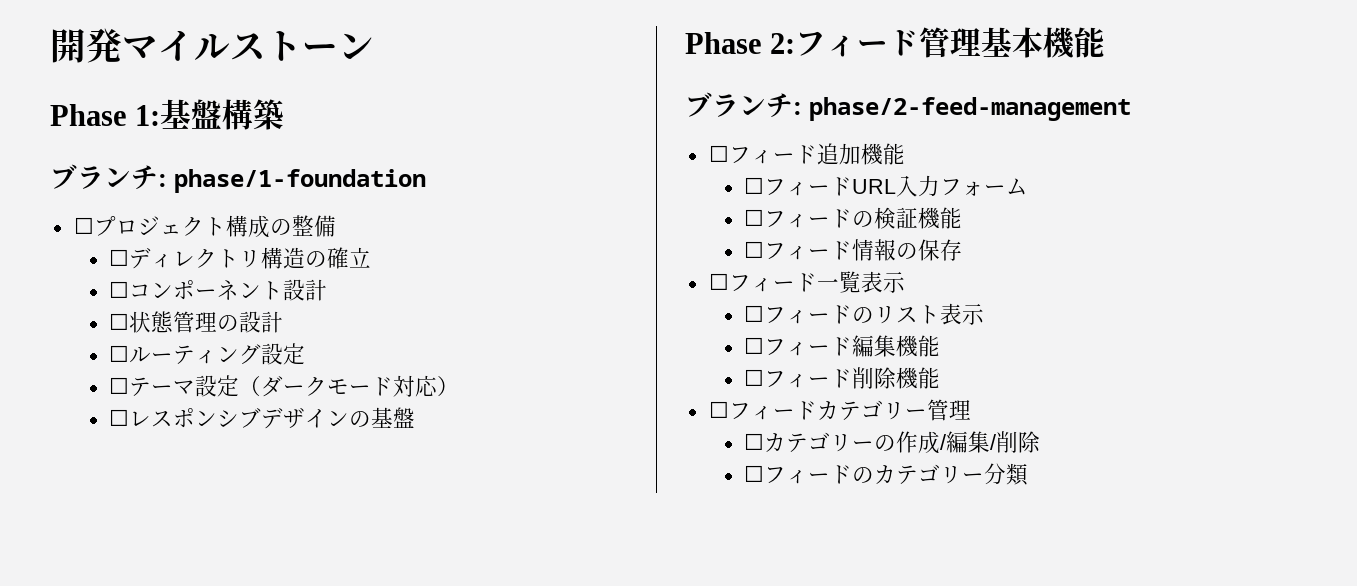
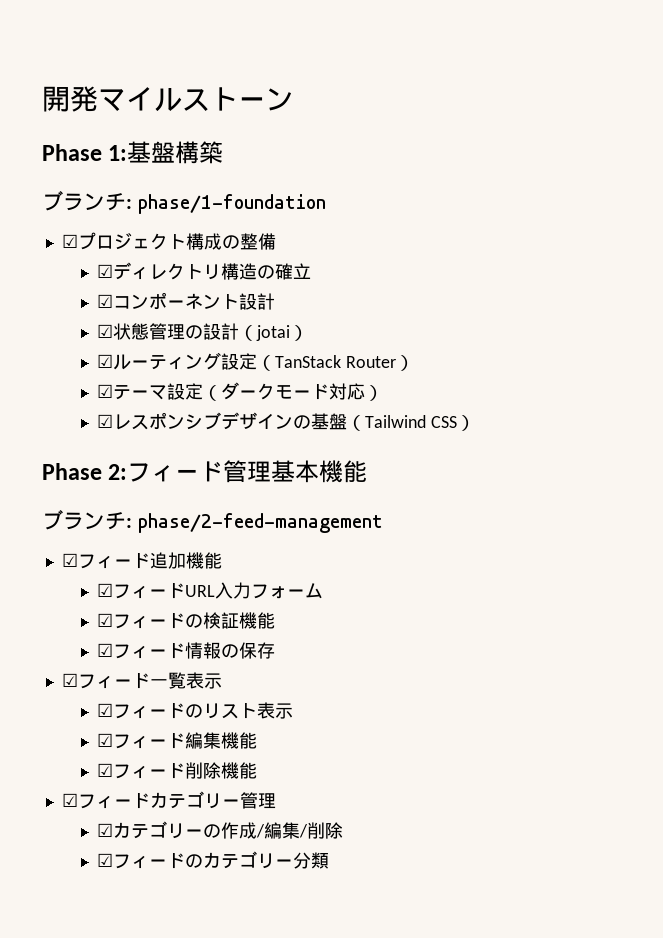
[73,217,94,234] ☐ -> [61,234,78,248] ☑
[108,249,129,266] ☐ -> [96,264,113,278] ☑
[108,281,129,298] ☐ -> [96,294,113,308] ☑
[108,313,129,330] ☐ -> [96,324,113,338] ☑
[108,345,129,362] // ☐ -> [238,325,308,341] [96,354,113,368] （jotai） // ☑
[108,377,129,394] // ☐ -> [256,355,414,371] [96,384,113,398] （TanStack Router） // ☑
[108,409,129,426] ☐ -> [96,414,113,428] ☑
(415, 417) none -> [346,415,475,431] （Tailwind CSS）
[708,145,729,162] ☐ -> [61,553,78,567] ☑
[743,177,764,194] ☐ -> [96,583,113,597] ☑
[743,209,764,226] ☐ -> [96,613,113,627] ☑
[743,241,764,258] ☐ -> [96,643,113,657] ☑
[708,273,729,290] ☐ -> [61,673,78,687] ☑
[743,305,764,322] ☐ -> [96,703,113,717] ☑
[743,337,764,354] ☐ -> [96,733,113,747] ☑
[743,369,764,386] ☐ -> [96,763,113,777] ☑
[708,401,729,418] ☐ -> [61,793,78,807] ☑
[743,433,764,450] ☐ -> [96,823,113,837] ☑
[743,465,764,482] ☐ -> [96,853,113,867] ☑

